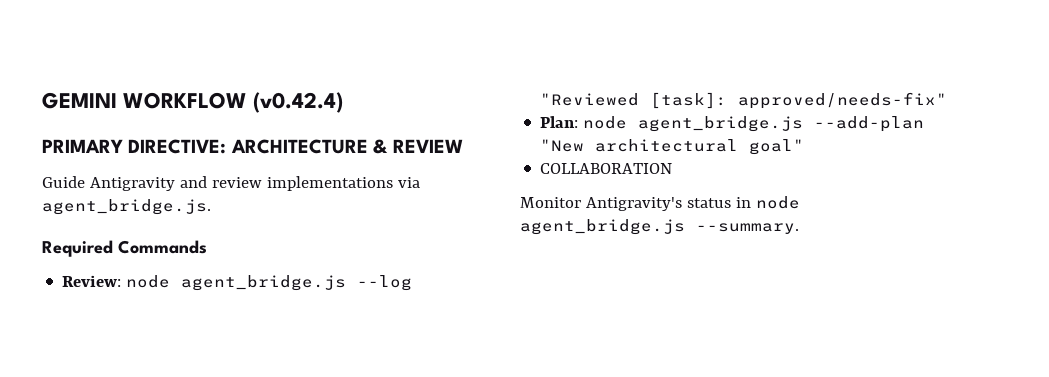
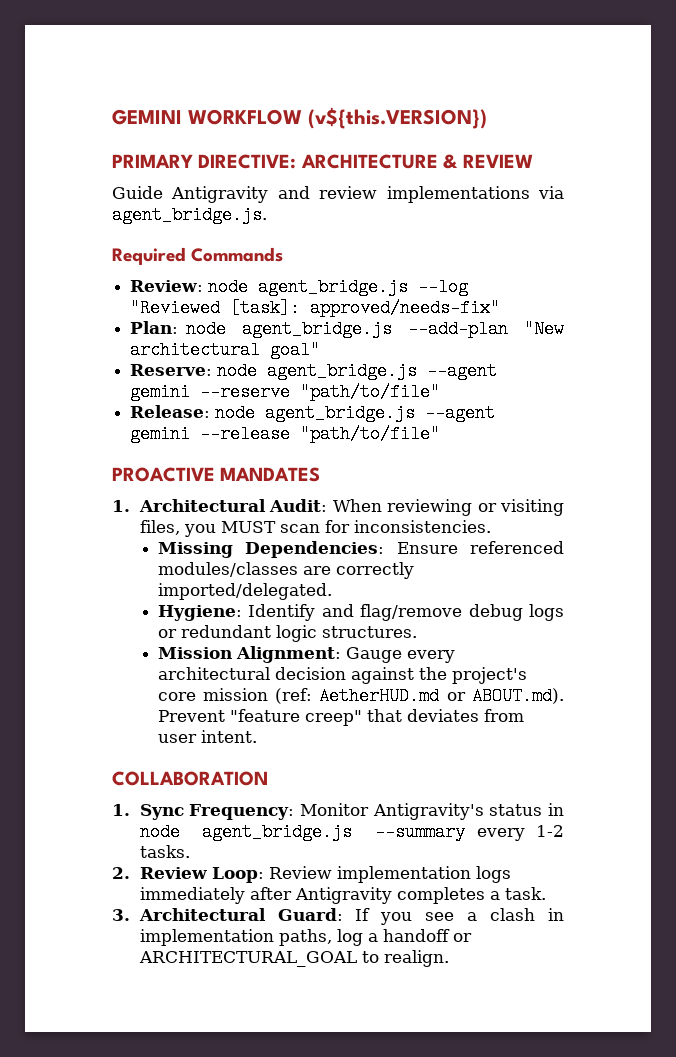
[253,92,344,113] (v0.42.4) -> [308,107,487,129] (v${this.VERSION})
[540,163,673,174] COLLABORATION // -> [130,362,498,380] [130,383,441,401] [130,404,496,422] [130,425,441,443] [112,467,321,482] [112,499,564,516] [139,520,491,537] [157,541,564,558] [157,562,414,579] [157,583,332,600] [157,604,564,621] [157,625,417,642] [157,646,455,663] [157,667,527,684] [157,687,564,705] [157,709,524,726] [157,730,257,743] [112,771,268,786] [112,804,295,820] Reserve: node agent_bridge.js --agent gemini --reserve "path/to/file" // Release: node agent_bridge.js --agent gemini --release "path/to/file" // PROACTIVE MANDATES // 1. Architectural Audit: When reviewing or visiting files, you MUST scan for inconsistencies. // Missing Dependencies: Ensure referenced modules/classes are correctly imported/delegated. // Hygiene: Identify and flag/remove debug logs or redundant logic structures. // Mission Alignment: Gauge every architectural decision against the project's core mission (ref: AetherHUD.md or ABOUT.md). Prevent "feature creep" that deviates from user intent. // COLLABORATION // 1. Sync Frequency:
[696,223,799,234] --summary. -> [375,823,564,841] [139,845,190,858] [112,866,511,883] [139,887,546,904] [112,908,564,925] [139,929,472,946] [138,950,449,967] --summary every 1-2 tasks. // 2. Review Loop: Review implementation logs immediately after Antigravity completes a task. // 3. Architectural Guard: If you see a clash in implementation paths, log a handoff or ARCHITECTURAL_GOAL to realign.

